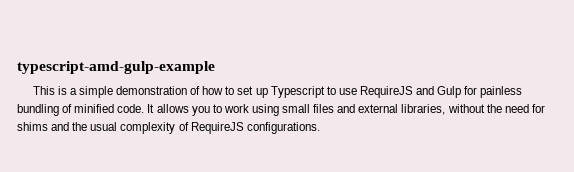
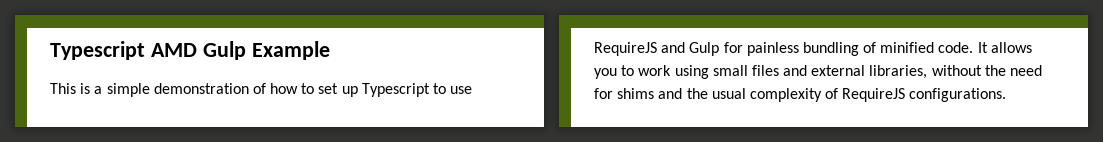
[17,61,215,74] typescript-amd-gulp-example -> [50,41,330,60] Typescript AMD Gulp Example

